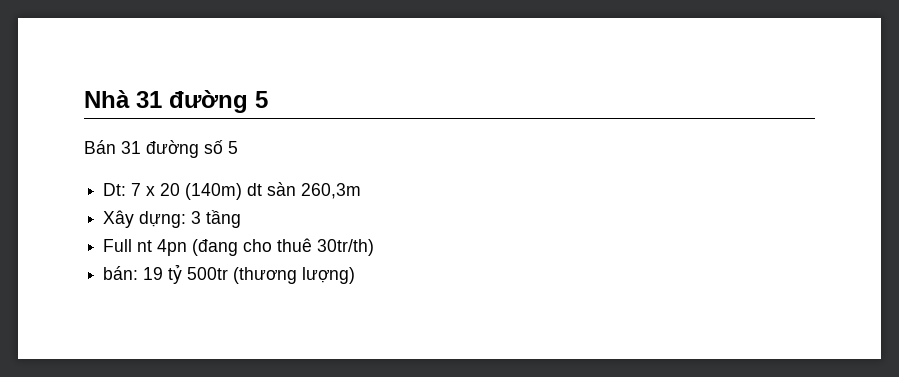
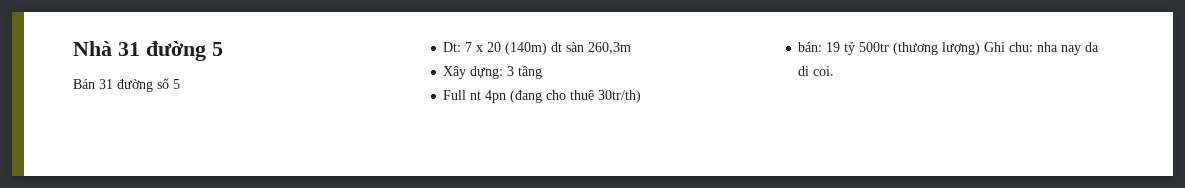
(356, 275) none -> [984,42,1100,55] [798,66,835,76] Ghi chu: nha nay da di coi.

